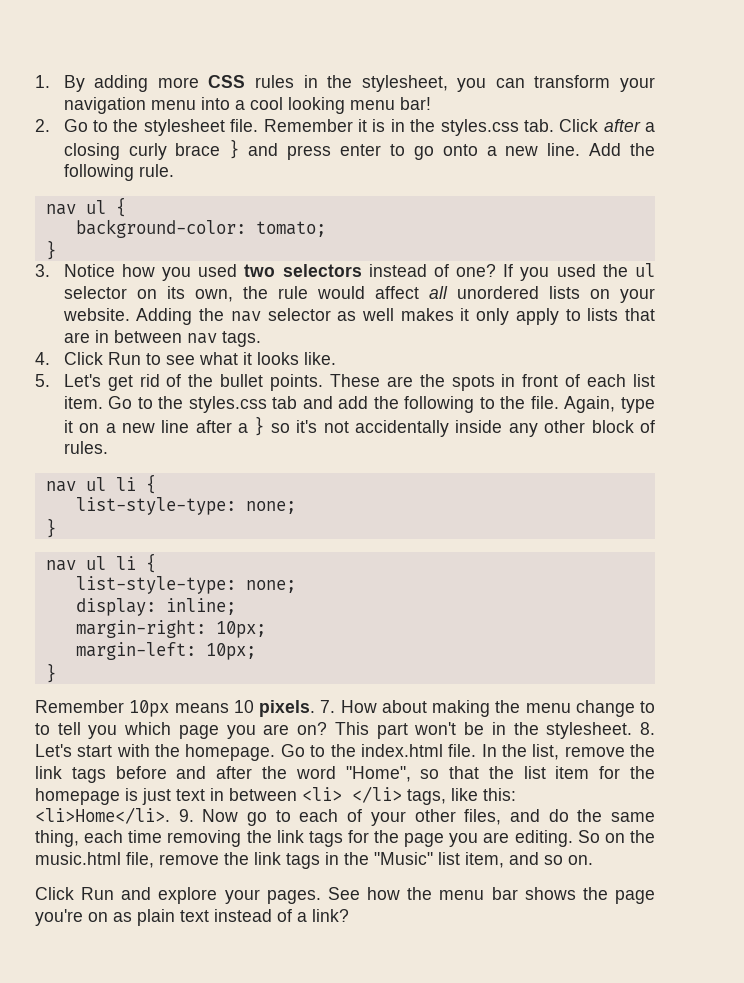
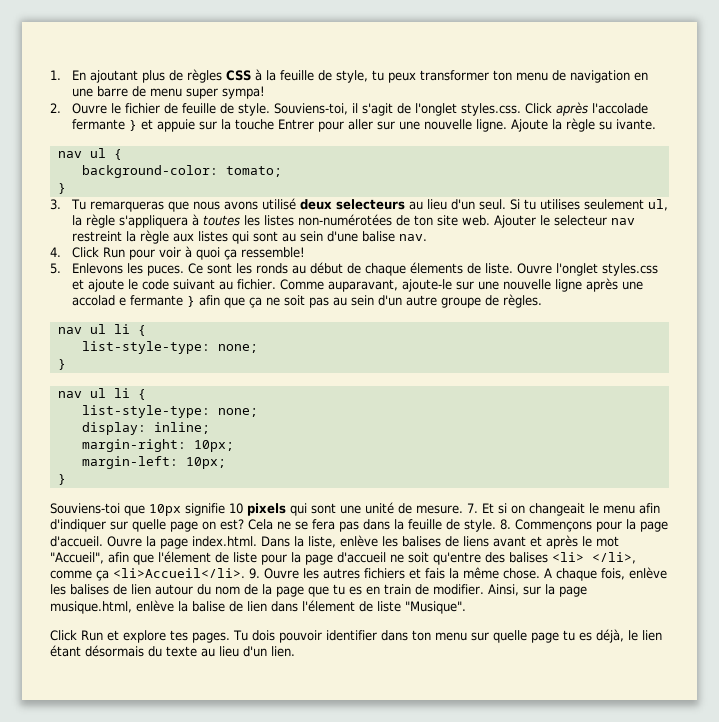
[63,75,655,92] [63,97,431,114] [35,119,656,136] [63,139,656,160] [63,164,174,181] By adding more CSS rules in the stylesheet, you can transform your navigation menu into a cool looking menu bar! // 2. Go to the stylesheet file. Remember it is in the styles.css tab. Click after a closing curly brace } and press enter to go onto a new line. Add the following rule. -> [71,69,648,83] [71,86,265,99] [50,102,648,116] [71,118,656,132] En ajoutant plus de règles CSS à la feuille de style, tu peux transformer ton menu de navigation en une barre de menu super sympa! // 2. Ouvre le fichier de feuille de style. Souviens-toi, il s'agit de l'onglet styles.css. Click après l'accolade fermante } et appuie sur la touche Entrer pour aller sur une nouvelle ligne. Ajoute la règle su ivante.
[63,263,655,281] [63,286,656,303] [62,308,655,325] [63,330,261,347] [35,352,336,365] [35,374,655,391] [63,396,655,413] [63,416,656,437] [63,441,108,454] Notice how you used two selectors instead of one? If you used the ul selector on its own, the rule would affect all unordered lists on your website. Adding the nav selector as well makes it only apply to lists that are in between nav tags. // 4. Click Run to see what it looks like. // 5. Let's get rid of the bullet points. These are the spots in front of each list item. Go to the styles.css tab and add the following to the file. Again, type it on a new line after a } so it's not accidentally inside any other block of rules. -> [70,198,668,212] [71,214,635,228] [71,230,427,244] [50,246,305,260] [50,262,658,276] [71,278,643,292] [71,294,542,308] Tu remarqueras que nous avons utilisé deux selecteurs au lieu d'un seul. Si tu utilises seulement ul, la règle s'appliquera à toutes les listes non-numérotées de ton site web. Ajouter le selecteur nav restreint la règle aux listes qui sont au sein d'une balise nav. // 4. Click Run pour voir à quoi ça ressemble! // 5. Enlevons les puces. Ce sont les ronds au début de chaque élements de liste. Ouvre l'onglet styles.css et ajoute le code suivant au fichier. Comme auparavant, ajoute-le sur une nouvelle ligne après une accolad e fermante } afin que ça ne soit pas au sein d'un autre groupe de règles.
[35,700,655,717] [35,722,655,739] [35,744,655,761] [35,766,655,783] [35,786,516,805] [35,807,655,826] [35,830,655,847] [35,852,593,869] [35,887,655,904] [35,909,349,926] Remember 10px means 10 pixels. 7. How about making the menu change to to tell you which page you are on? This part won't be in the stylesheet. 8. Let's start with the homepage. Go to the index.html file. In the list, remove the link tags before and after the word "Home", so that the list item for the homepage is just text in between <li> </li> tags, like this: <li>Home</li>. 9. Now go to each of your other files, and do the same thing, each time removing the link tags for the page you are editing. So on the music.html file, remove the link tags in the "Music" list item, and so on. // Click Run and explore your pages. See how the menu bar shows the page you're on as plain text instead of a link? -> [50,502,660,516] [50,519,668,532] [50,535,619,549] [50,551,636,565] [50,567,667,581] [50,584,587,597] [50,600,466,614] [50,629,662,643] [50,645,295,657] Souviens-toi que 10px signifie 10 pixels qui sont une unité de mesure. 7. Et si on changeait le menu afin d'indiquer sur quelle page on est? Cela ne se fera pas dans la feuille de style. 8. Commençons pour la page d'accueil. Ouvre la page index.html. Dans la liste, enlève les balises de liens avant et après le mot "Accueil", afin que l'élement de liste pour la page d'accueil ne soit qu'entre des balises <li> </li>, comme ça <li>Accueil</li>. 9. Ouvre les autres fichiers et fais la même chose. A chaque fois, enlève les balises de lien autour du nom de la page que tu es en train de modifier. Ainsi, sur la page musique.html, enlève la balise de lien dans l'élement de liste "Musique". // Click Run et explore tes pages. Tu dois pouvoir identifier dans ton menu sur quelle page tu es déjà, le lien étant désormais du texte au lieu d'un lien.

